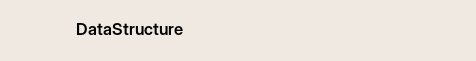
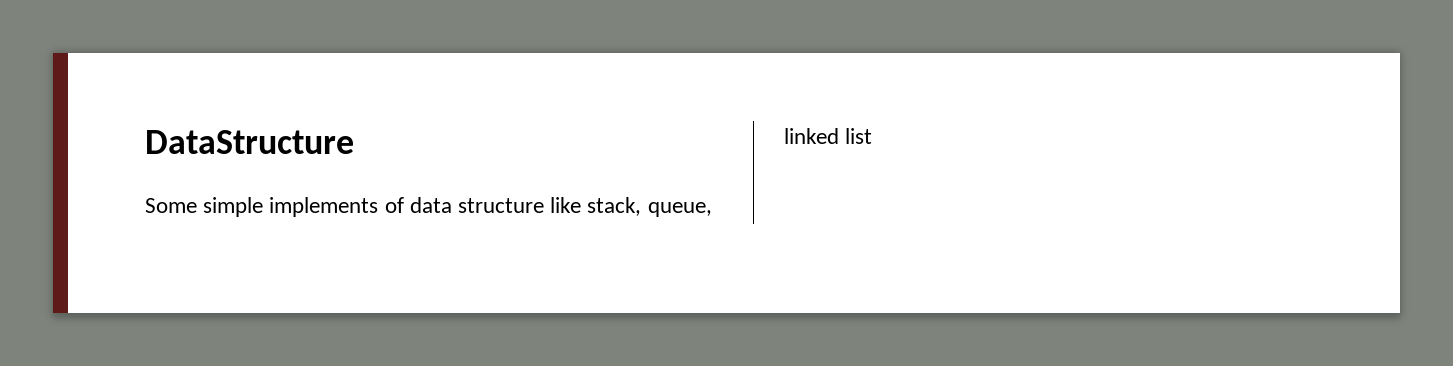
(183, 29) none -> [145,197,712,217] [784,128,873,144] // Some simple implements of data structure like stack, queue, linked list

